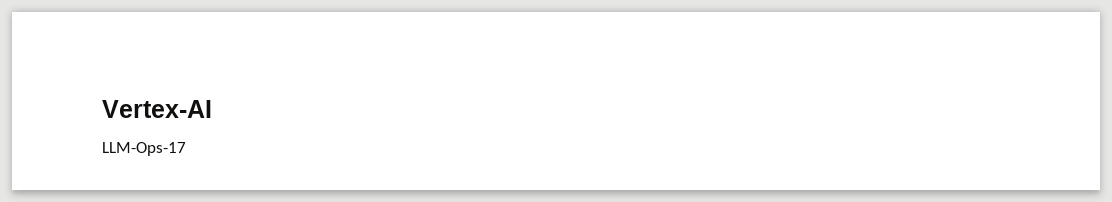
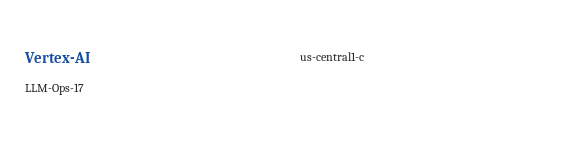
(186, 149) none -> [300,52,364,61] // us-central1-c

